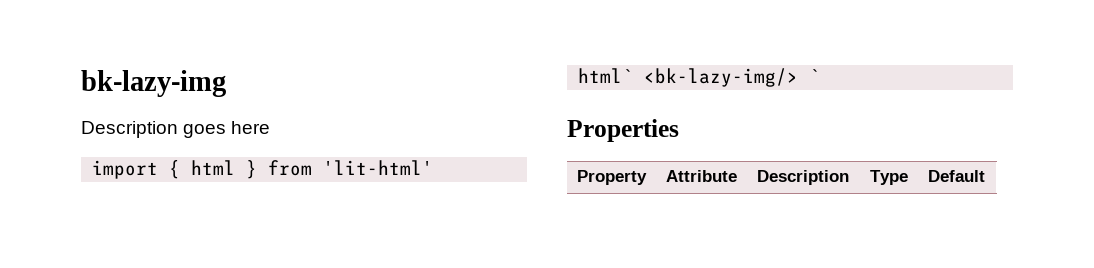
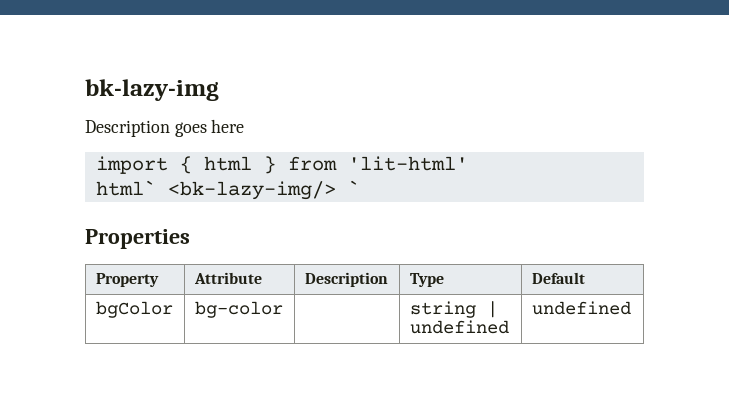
(985, 176) none -> [95,301,173,318] [194,301,283,318] [409,301,498,318] [409,320,509,334] [531,301,631,315] // bgColor | bg-color | | string | undefined | undefined

